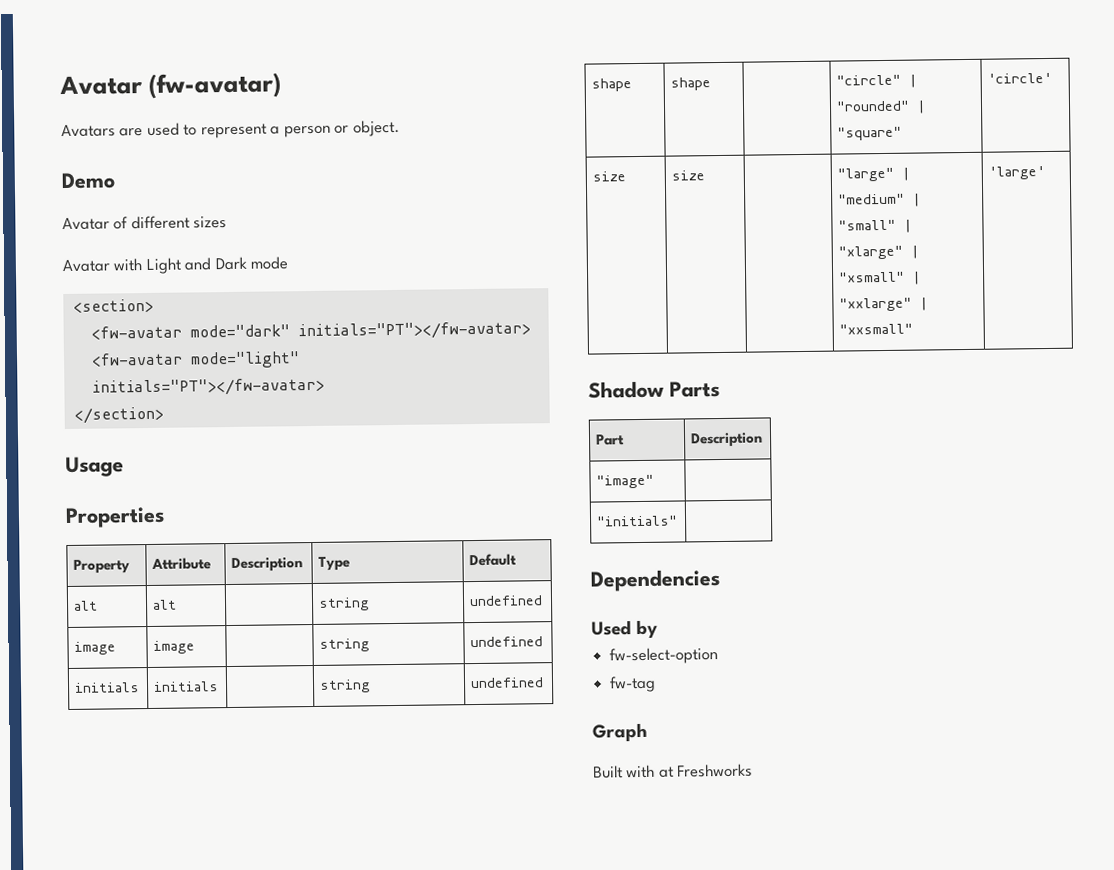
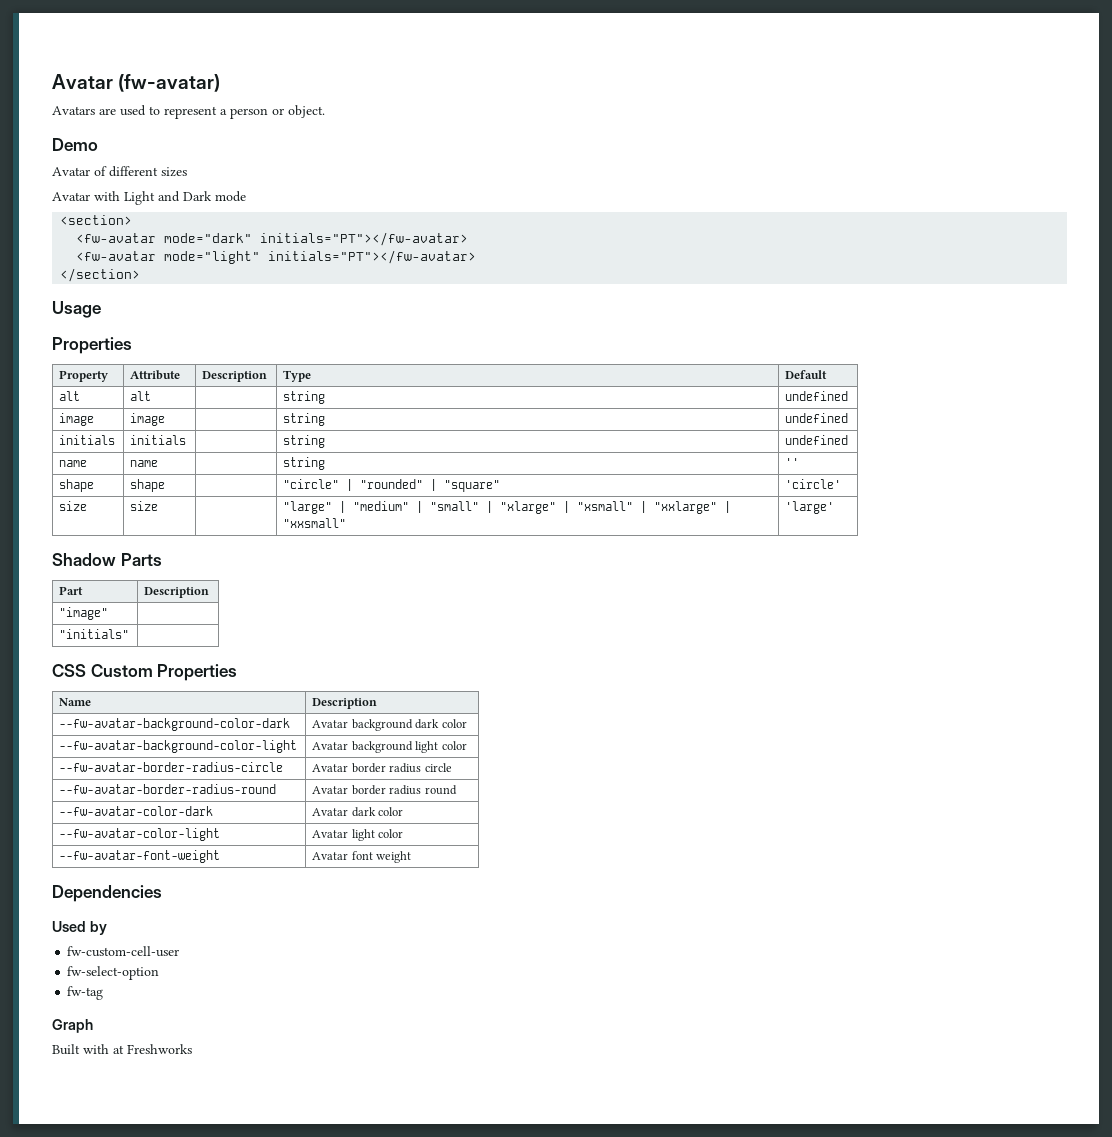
(545, 683) none -> [59,460,88,467] [130,460,159,467] [283,457,326,470] [785,458,800,467] // name | name | | string | ''
(679, 521) none -> [52,664,238,681] [59,698,92,706] [312,698,378,709] [59,718,291,731] [312,719,467,731] [59,740,298,753] [312,741,467,753] [59,762,284,772] [312,763,452,773] [59,784,277,794] [312,785,457,795] [59,806,214,816] [312,807,404,817] [59,828,221,841] [312,829,404,841] [59,850,221,863] [312,851,412,863] // CSS Custom Properties // Name | Description // --fw-avatar-background-color-dark | Avatar background dark color // --fw-avatar-background-color-light | Avatar background light color // --fw-avatar-border-radius-circle | Avatar border radius circle // --fw-avatar-border-radius-round | Avatar border radius round // --fw-avatar-color-dark | Avatar dark color // --fw-avatar-color-light | Avatar light color // --fw-avatar-font-weight | Avatar font weight
(659, 629) none -> [67,946,180,957] // fw-custom-cell-user

